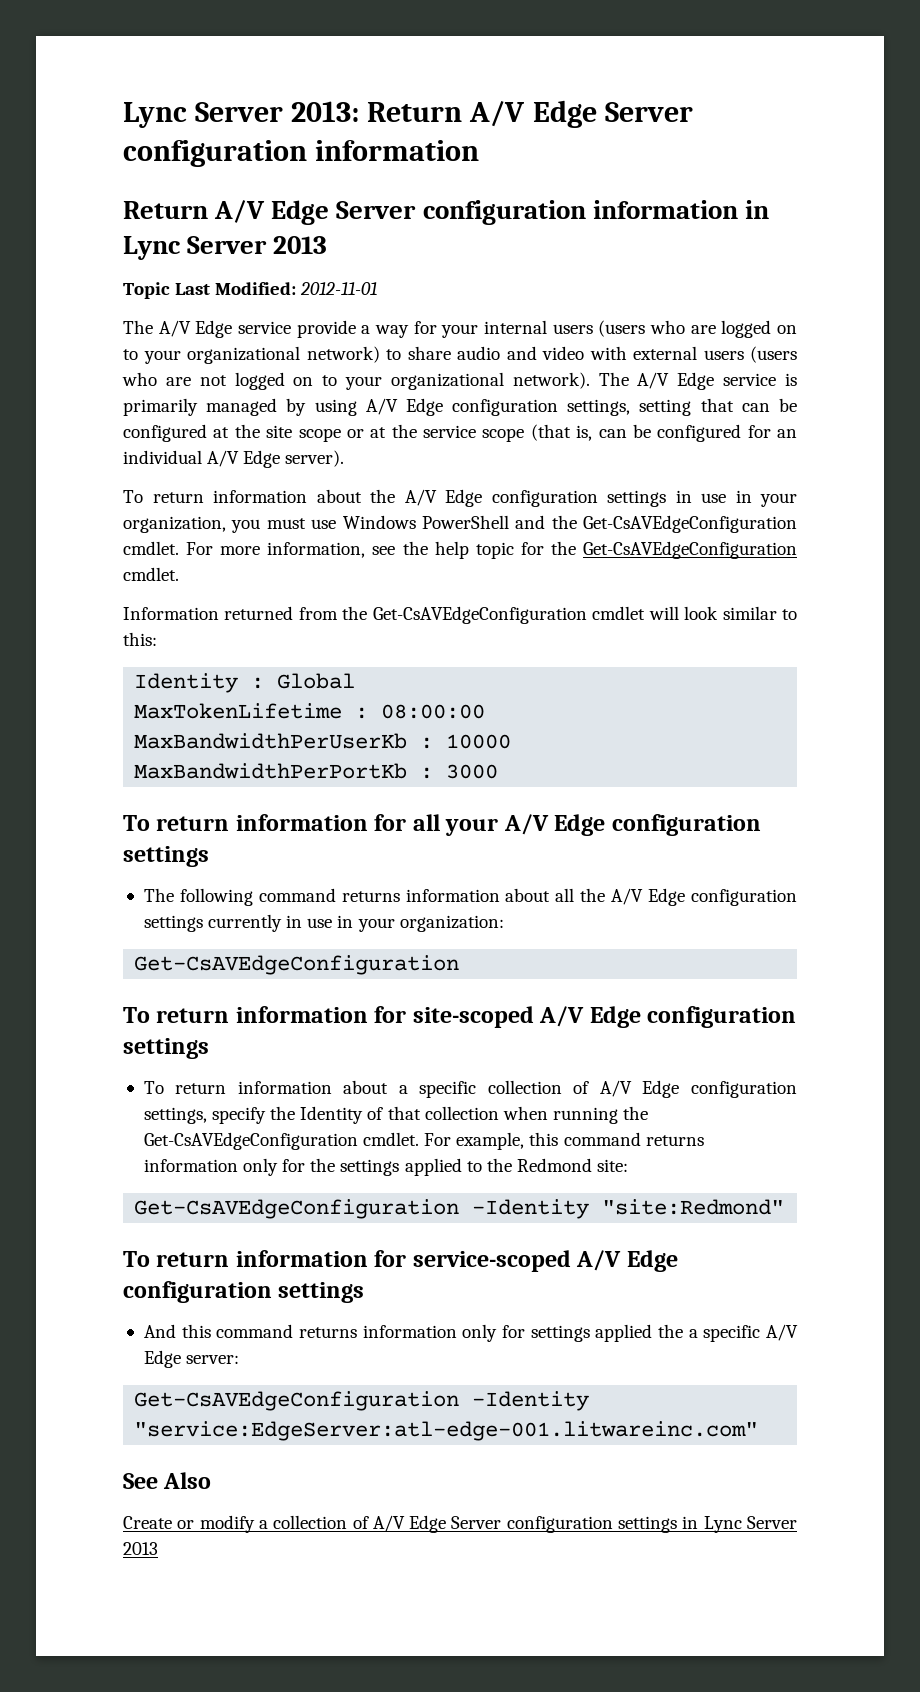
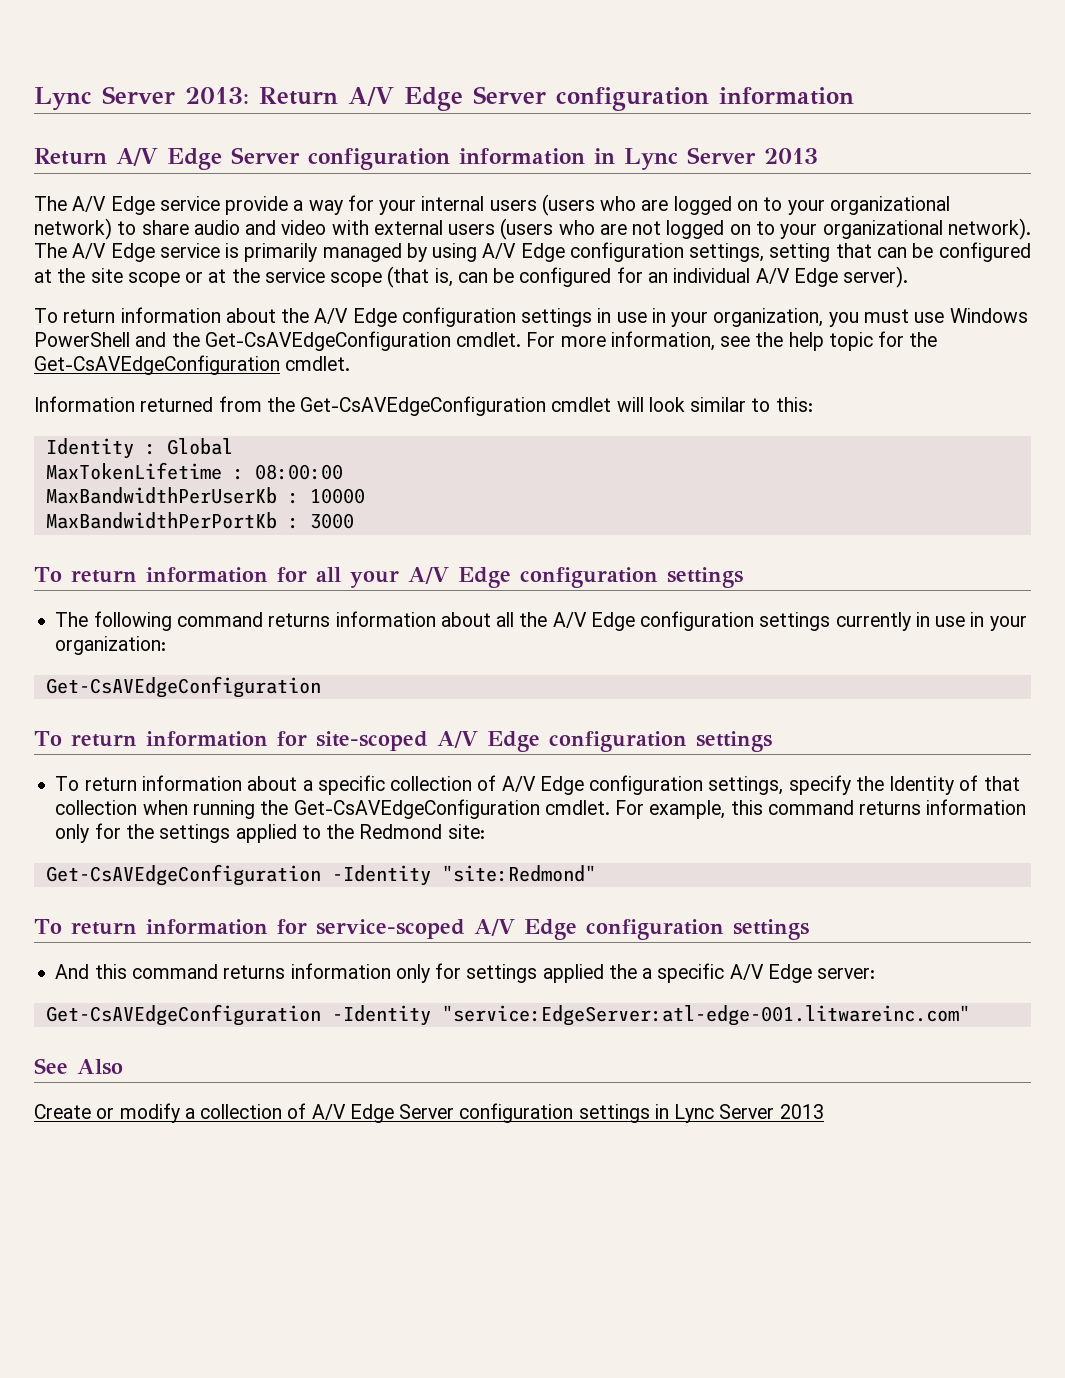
[123,282,378,299] // Topic Last Modified: 2012-11-01 -> (818, 156) none

